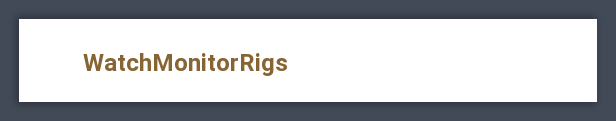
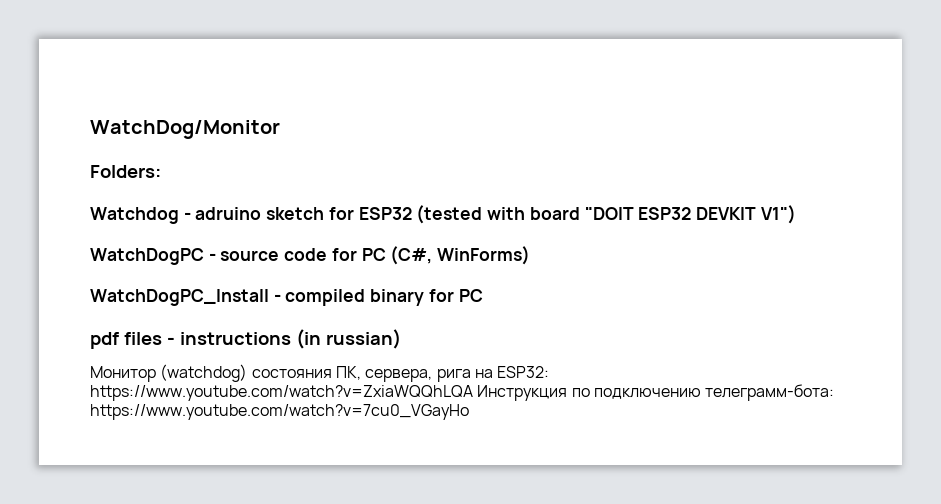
[83,53,288,76] WatchMonitorRigs -> [90,120,280,139] [90,165,161,178] [90,205,796,224] [90,246,531,265] [90,289,483,306] [90,329,401,349] [90,364,550,382] [90,384,835,401] [90,404,469,420] WatchDog/Monitor // Folders: // Watchdog - adruino sketch for ESP32 (tested with board "DOIT ESP32 DEVKIT V1") // WatchDogPC - source code for PC (C#, WinForms) // WatchDogPC_Install - compiled binary for PC // pdf files - instructions (in russian) // Монитор (watchdog) состояния ПК, сервера, рига на ESP32: https://www.youtube.com/watch?v=ZxiaWQQhLQA Инструкция по подключению телеграмм-бота: https://www.youtube.com/watch?v=7cu0_VGayHo

